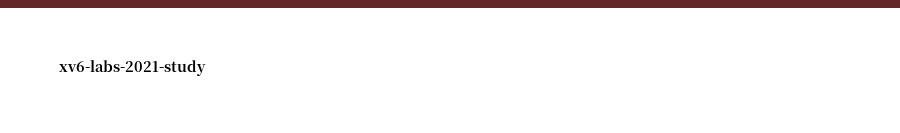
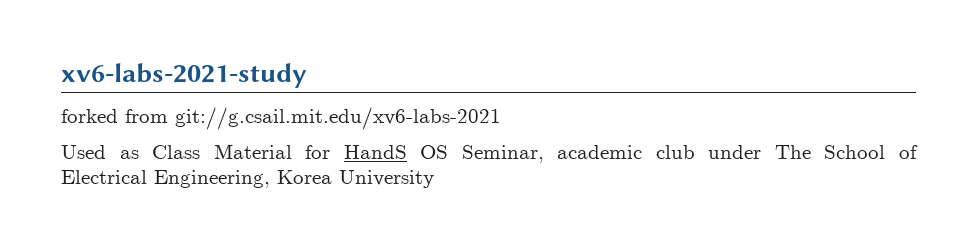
(206, 68) none -> [61,107,501,130] [61,144,919,163] [61,170,434,188] // forked from git://g.csail.mit.edu/xv6-labs-2021 // Used as Class Material for HandS OS Seminar, academic club under The School of Electrical Engineering, Korea University

